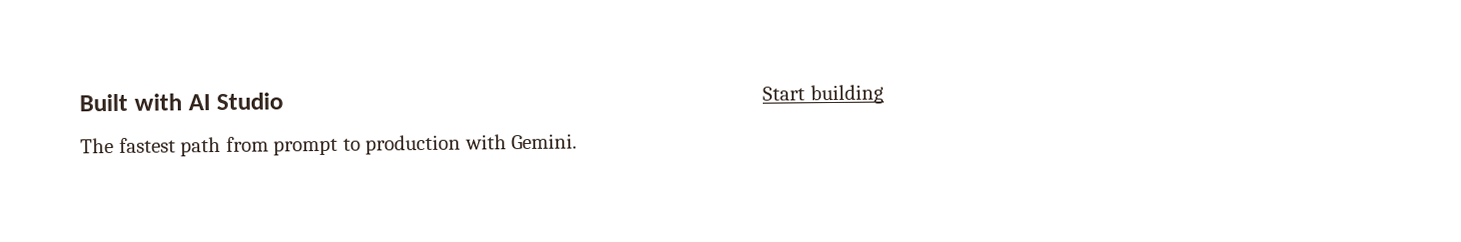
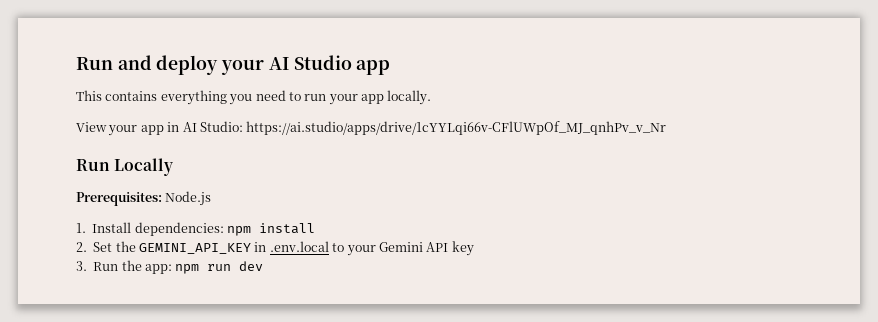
[79,92,284,112] [80,133,578,157] [762,84,884,105] Built with AI Studio // The fastest path from prompt to production with Gemini. // Start building -> [76,55,391,75] [76,90,432,105] [76,121,667,136] [76,158,174,176] [76,191,212,206] [76,222,315,236] [76,241,474,256] [76,260,264,274] Run and deploy your AI Studio app // This contains everything you need to run your app locally. // View your app in AI Studio: https://ai.studio/apps/drive/1cYYLqi66v-CFlUWpOf_MJ_qnhPv_v_Nr // Run Locally // Prerequisites: Node.js // 1. Install dependencies: npm install // 2. Set the GEMINI_API_KEY in .env.local to your Gemini API key // 3. Run the app: npm run dev

